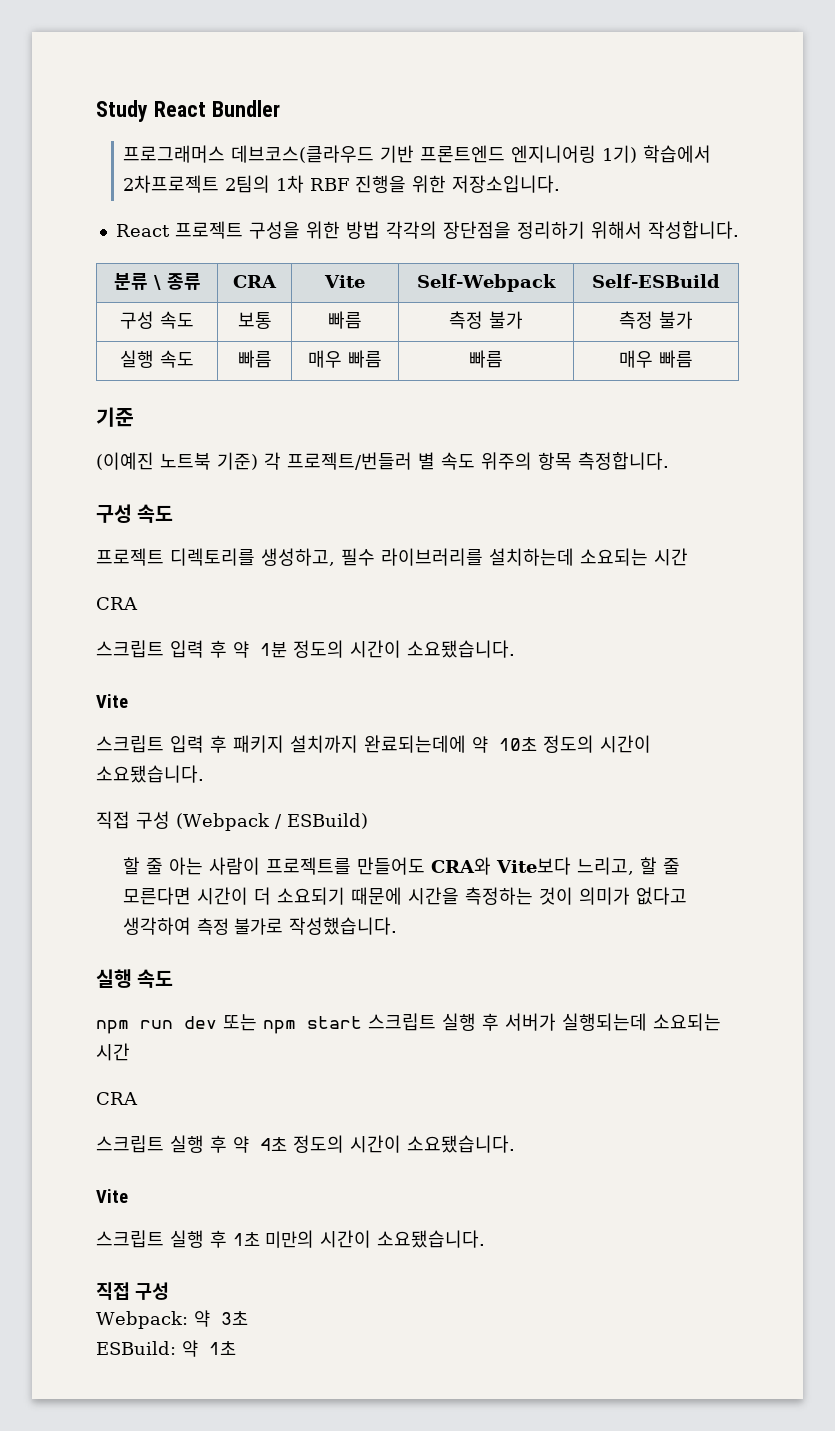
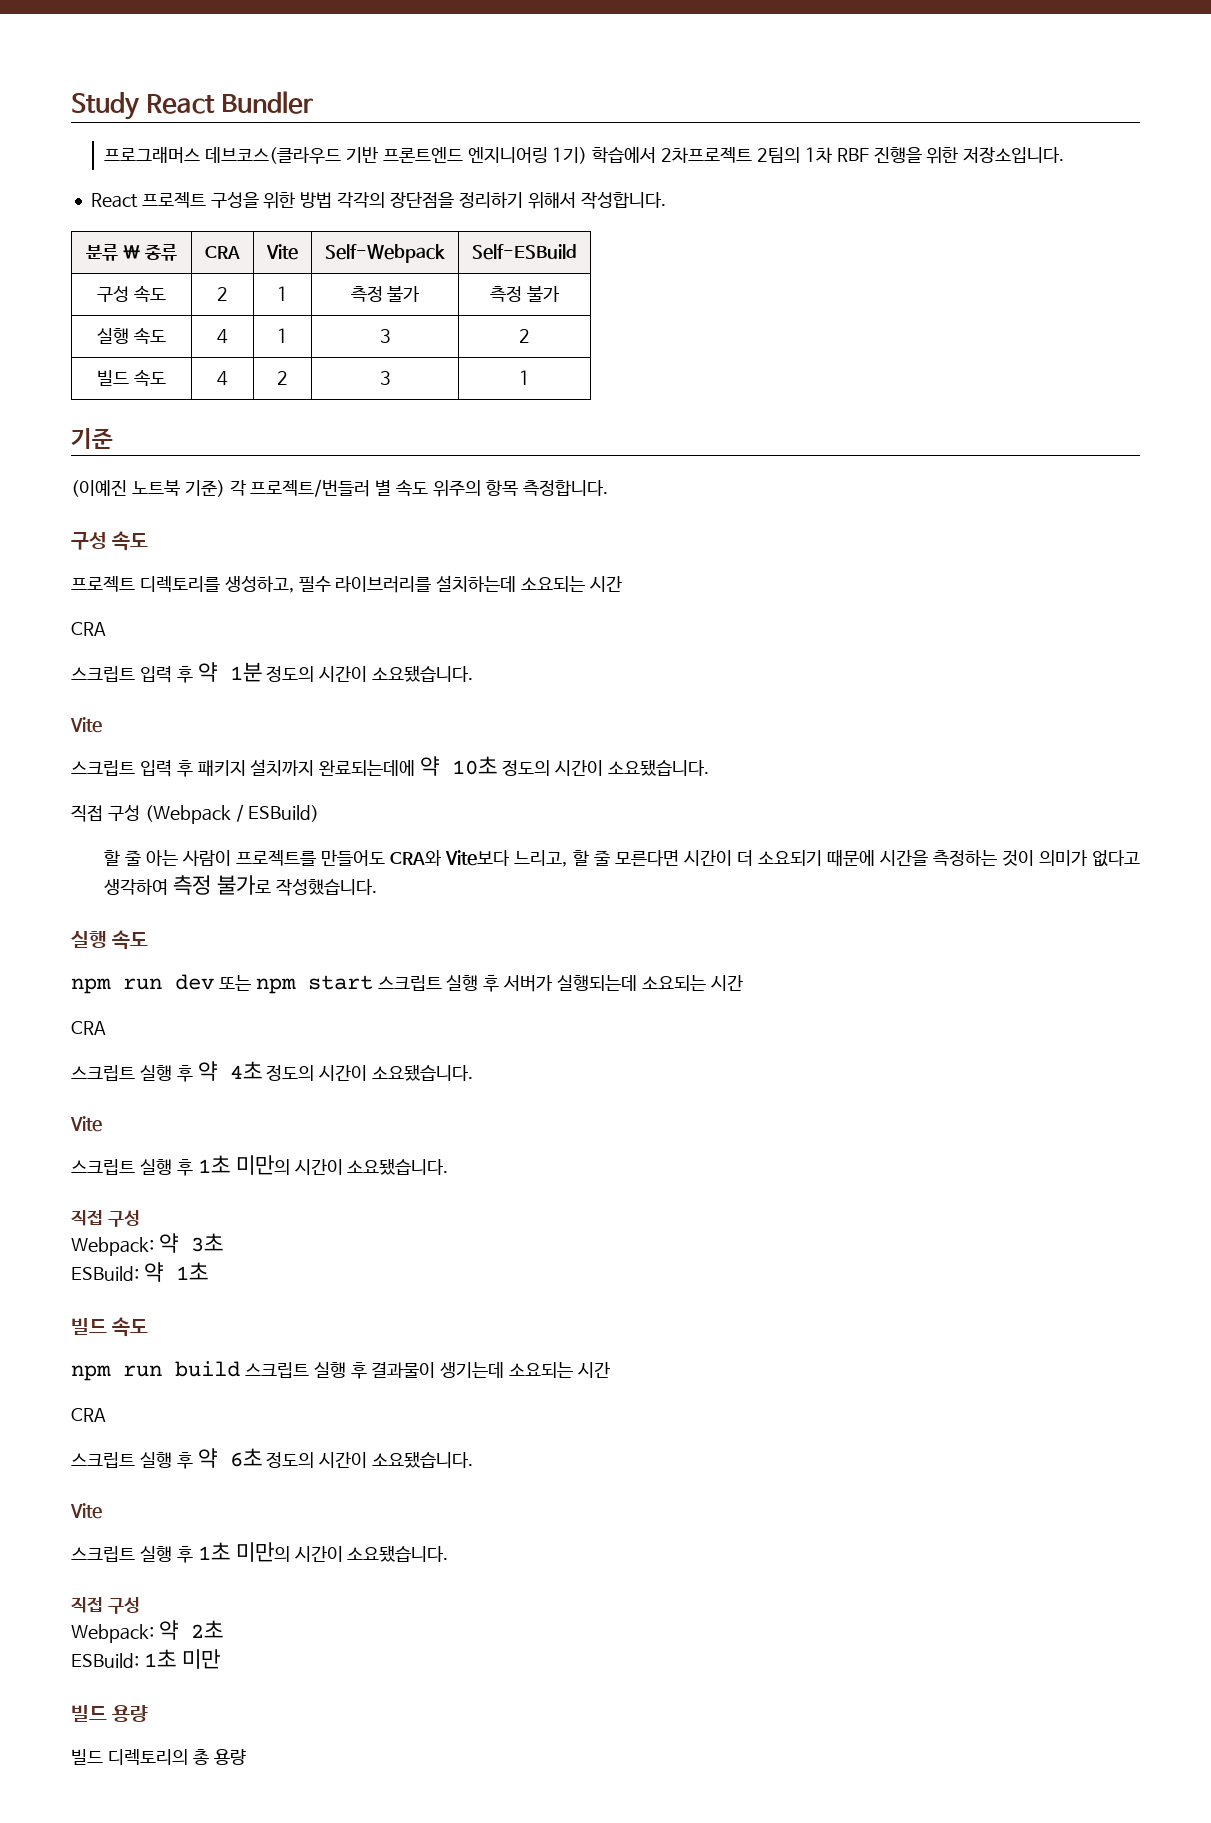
[237,312,272,329] [328,311,362,329] 보통 | 빠름 -> [217,287,228,301] [277,286,288,301] 2 | 1
[237,350,272,368] [308,350,382,368] [469,350,503,368] [619,350,693,368] 빠름 | 매우 빠름 | 빠름 | 매우 빠름 -> [217,329,228,344] [277,328,288,343] [379,329,391,343] [519,329,530,343] [97,370,166,387] [217,371,228,386] [277,371,288,385] [379,371,391,385] [519,370,530,385] 4 | 1 | 3 | 2 // 빌드 속도 | 4 | 2 | 3 | 1
(236, 1348) none -> [71,1317,149,1337] [71,1361,611,1381] [71,1408,106,1422] [71,1448,474,1469] [70,1503,102,1519] [71,1542,449,1563] [71,1597,140,1614] [71,1620,223,1643] [71,1649,220,1669] [71,1705,149,1722] [71,1748,246,1766] // 빌드 속도 // npm run build 스크립트 실행 후 결과물이 생기는데 소요되는 시간 // CRA // 스크립트 실행 후 약 6초 정도의 시간이 소요됐습니다. // Vite // 스크립트 실행 후 1초 미만의 시간이 소요됐습니다. // 직접 구성 // Webpack: 약 2초 // ESBuild: 1초 미만 // 빌드 용량 // 빌드 디렉토리의 총 용량

